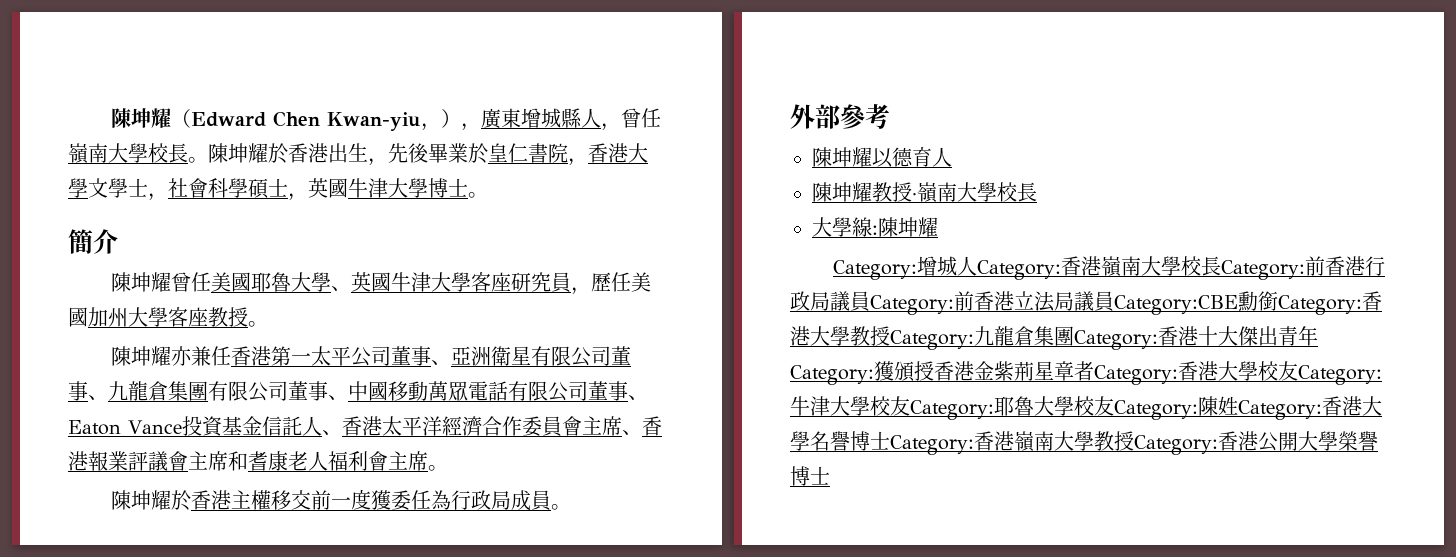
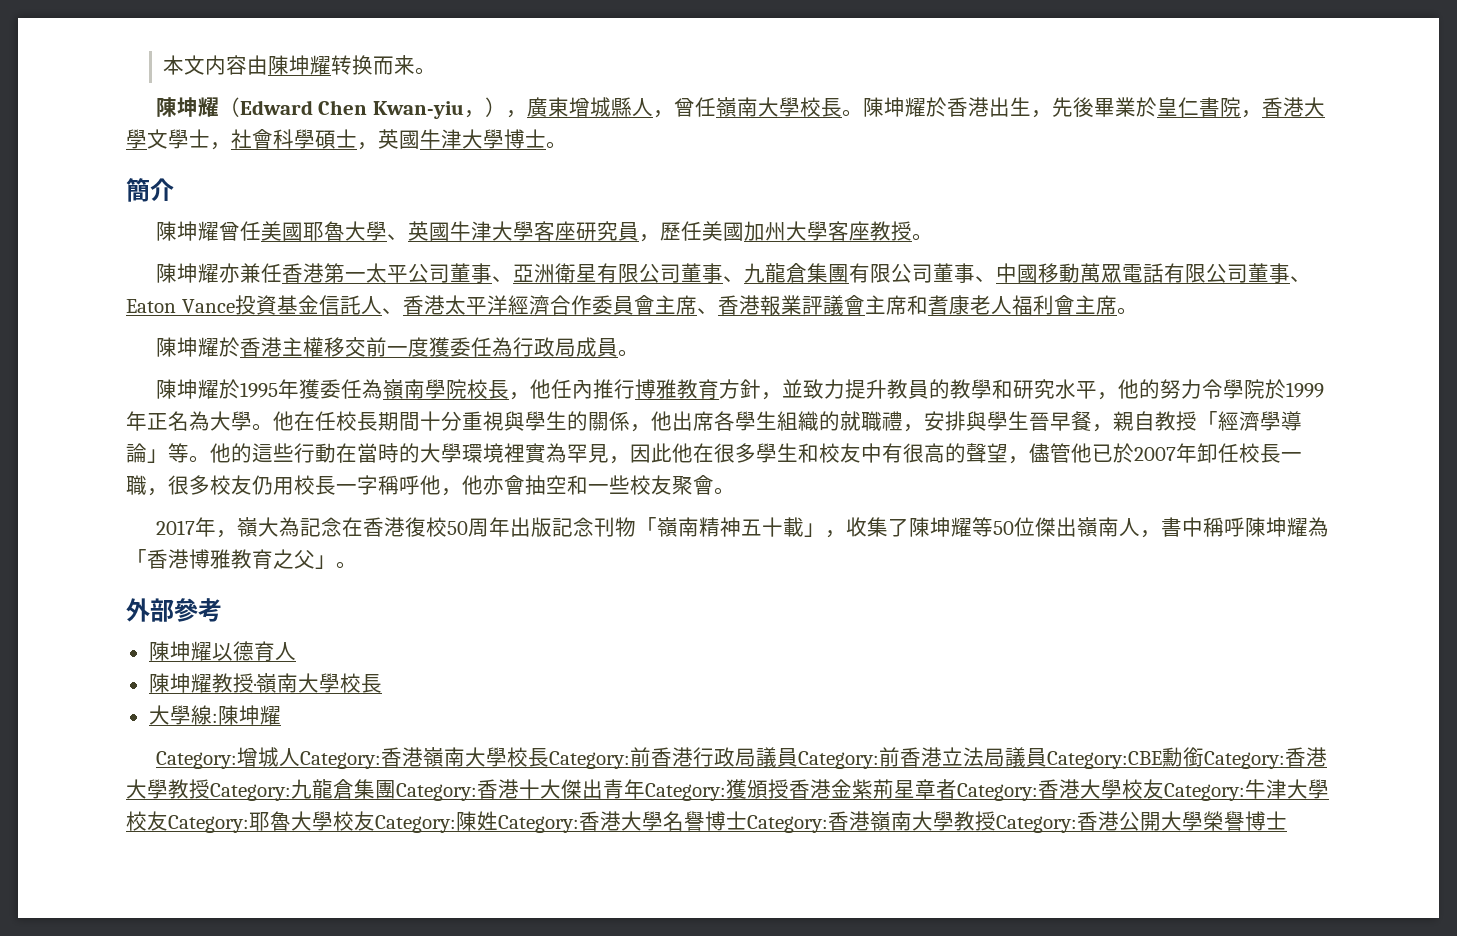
(111, 118) none -> [162,55,436,75] 本文内容由陳坤耀转换而来。 //
(572, 507) none -> [155,379,1324,400] [126,411,1302,432] [126,443,1302,464] [126,475,735,496] [155,517,1329,538] [126,549,357,569] // 陳坤耀於1995年獲委任為嶺南學院校長，他任內推行博雅教育方針，並致力提升教員的教學和研究水平，他的努力令學院於1999年正名為大學。他在任校長期間十分重視與學生的關係，他出席各學生組織的就職禮，安排與學生晉早餐，親自教授「經濟學導論」等。他的這些行動在當時的大學環境裡實為罕見，因此他在很多學生和校友中有很高的聲望，儘管他已於2007年卸任校長一職，很多校友仍用校長一字稱呼他，他亦會抽空和一些校友聚會。 // 2017年，嶺大為記念在香港復校50周年出版記念刊物「嶺南精神五十載」，收集了陳坤耀等50位傑出嶺南人，書中稱呼陳坤耀為「香港博雅教育之父」。

